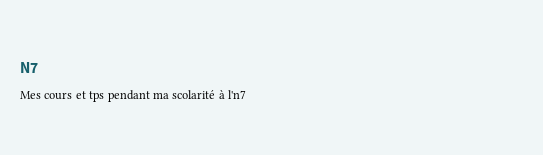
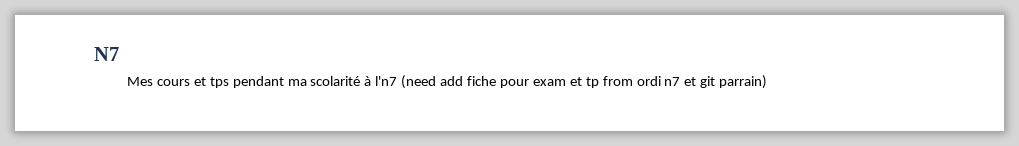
(246, 94) none -> [401,75,768,89] (need add fiche pour exam et tp from ordi n7 et git parrain)

